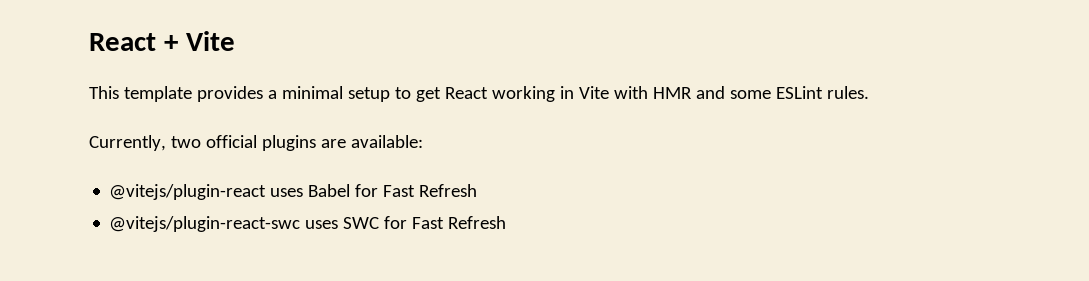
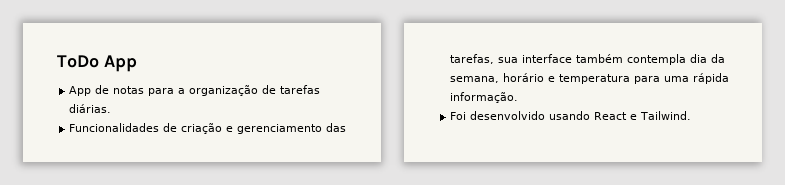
[89,31,235,51] [89,86,869,102] [89,135,423,151] [109,184,478,200] [109,216,507,232] React + Vite // This template provides a minimal setup to get React working in Vite with HMR and some ESLint rules. // Currently, two official plugins are available: // @vitejs/plugin-react uses Babel for Fast Refresh // @vitejs/plugin-react-swc uses SWC for Fast Refresh -> [57,55,137,72] [69,85,321,96] [69,104,112,113] [69,123,347,134] [450,54,726,65] [450,73,730,84] [450,92,519,103] [450,111,692,120] ToDo App // App de notas para a organização de tarefas diárias. // Funcionalidades de criação e gerenciamento das tarefas, sua interface também contempla dia da semana, horário e temperatura para uma rápida informação. // Foi desenvolvido usando React e Tailwind.

